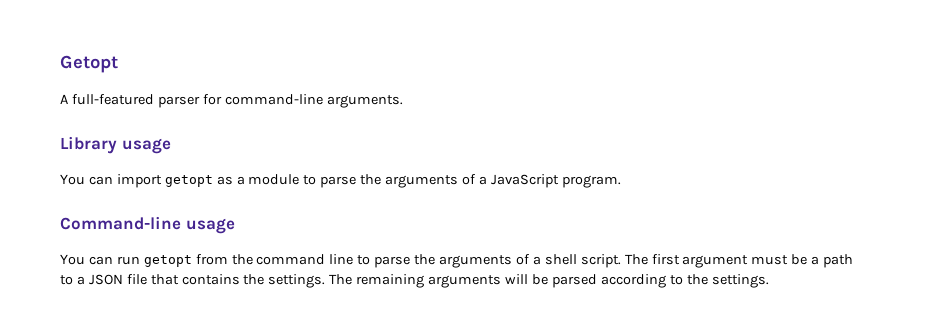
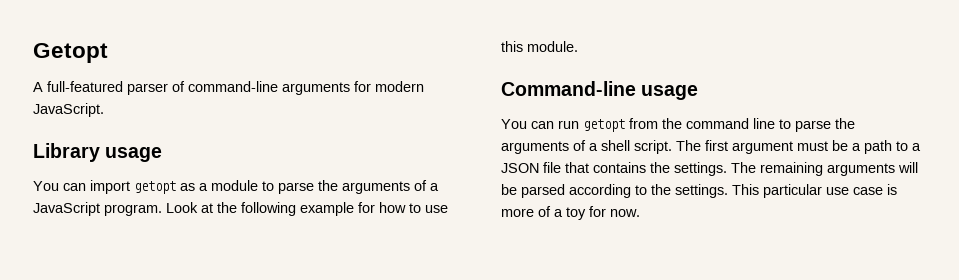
[202,94,403,108] for command-line arguments. -> [172,81,424,95] [33,103,104,117] of command-line arguments for modern JavaScript.
(621, 181) none -> [166,202,448,216] [501,41,578,52] Look at the following example for how to use this module.
(769, 281) none -> [732,184,897,198] [501,206,640,220] This particular use case is more of a toy for now.

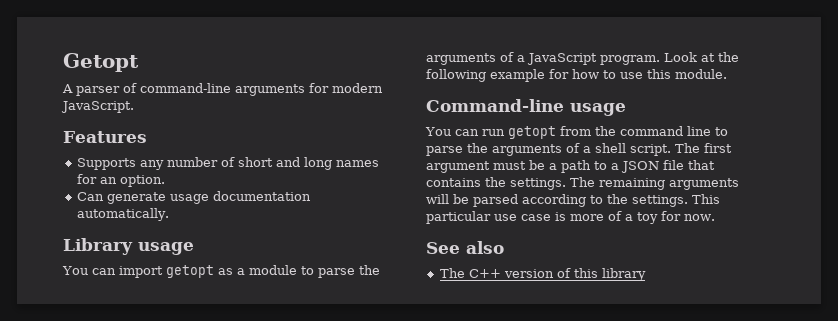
[47,81,123,92] full-featured -> (73, 88) none
(104, 110) none -> [63,131,147,143] [76,157,379,170] [76,174,165,187] [76,191,311,204] [76,208,169,221] // Features // Supports any number of short and long names for an option. // Can generate usage documentation automatically.
(640, 213) none -> [426,241,504,254] [439,268,646,281] // See also // The C++ version of this library

